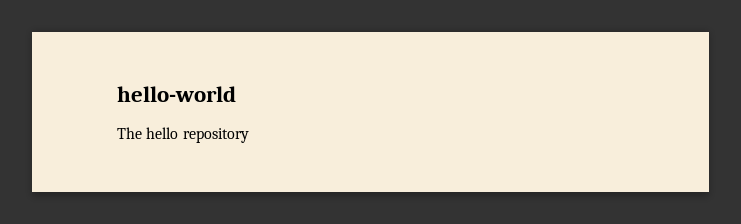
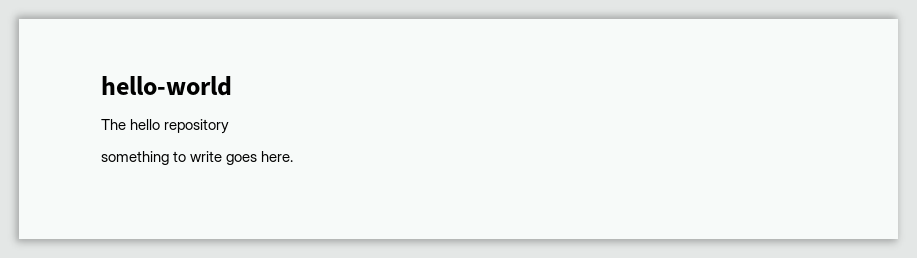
(249, 135) none -> [101,151,294,165] // something to write goes here.

